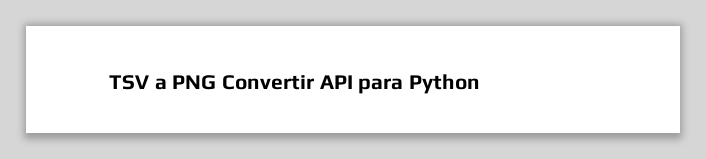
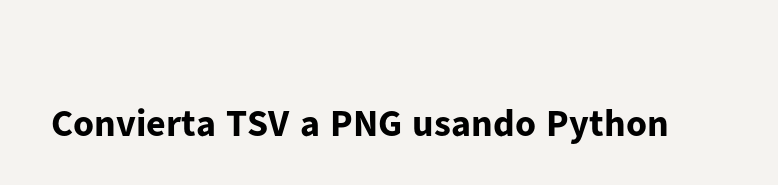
(109, 82) none -> [51,108,216,137] Convierta
[222,75,404,94] Convertir API para -> [412,109,537,137] usando

